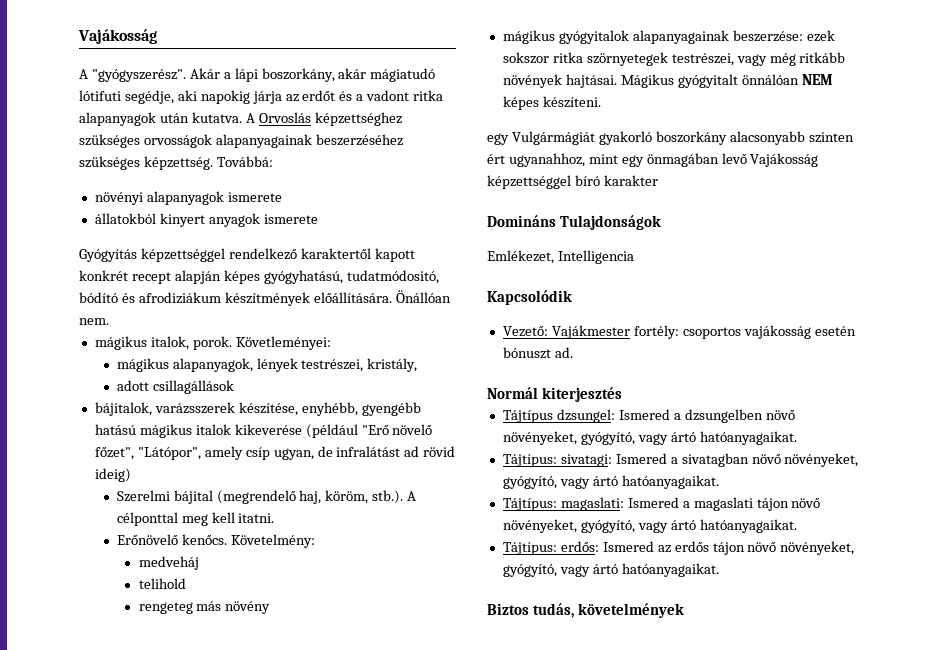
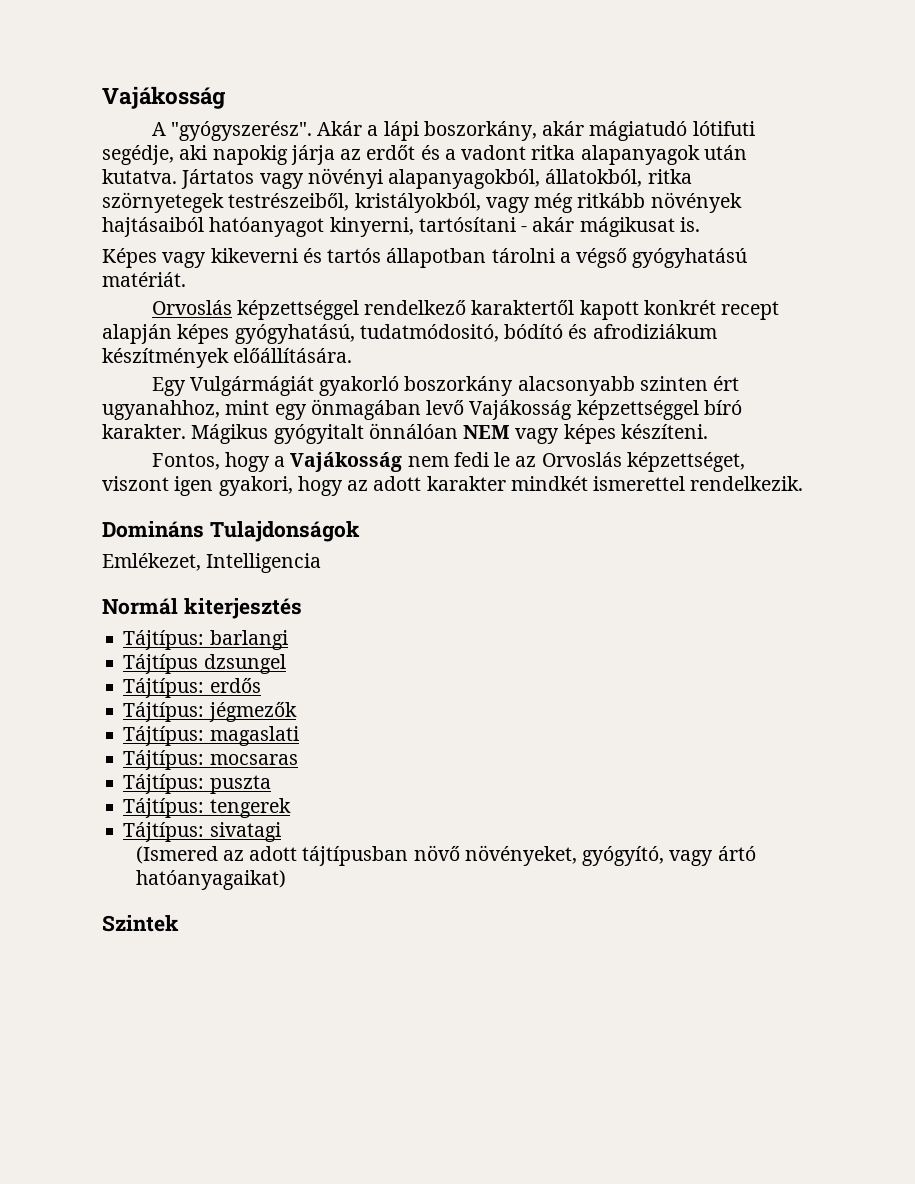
[245,112,402,126] [79,134,403,148] [79,156,273,170] [94,191,282,205] [94,213,318,227] [79,249,137,262] A Orvoslás képzettséghez szükséges orvosságok alapanyagainak beszerzéséhez szükséges képzettség. Továbbá: // növényi alapanyagok ismerete // állatokból kinyert anyagok ismerete // Gyógyítás -> [181,168,692,189] [102,192,742,213] [102,217,700,237] [102,248,748,268] [102,272,186,287] [151,300,232,315] Jártatos vagy növényi alapanyagokból, állatokból, ritka szörnyetegek testrészeiből, kristályokból, vagy még ritkább növények hajtásaiból hatóanyagot kinyerni, tartósítani - akár mágikusat is. // Képes vagy kikeverni és tartós állapotban tárolni a végső gyógyhatású matériát. // Orvoslás
[395,290,451,303] [79,318,109,325] [94,336,331,350] [116,358,418,372] [116,380,234,394] [94,402,421,416] [94,424,433,438] [94,446,456,460] [94,468,131,482] [116,490,417,504] [116,512,275,526] [116,534,315,548] [138,556,199,570] [138,578,186,589] [138,601,271,614] [502,30,835,44] [502,52,846,66] [502,74,833,88] [502,96,601,110] [487,133,509,145] Önállóan nem. // mágikus italok, porok. Követleményei: // mágikus alapanyagok, lények testrészei, kristály, // adott csillagállások // bájitalok, varázsszerek készítése, enyhébb, gyengébb hatású mágikus italok kikeverése (például "Erő növelő főzet", "Látópor", amely csíp ugyan, de infralátást ad rövid ideig) // Szerelmi bájital (megrendelő haj, köröm, stb.). A célponttal meg kell itatni. // Erőnövelő kenőcs. Követelmény: // medveháj // telihold // rengeteg más növény // mágikus gyógyitalok alapanyagainak beszerzése: ezek sokszor ritka szörnyetegek testrészei, vagy még ritkább növények hajtásai. Mágikus gyógyitalt önnálóan NEM képes készíteni. // egy -> [151,377,186,396] // Egy
[603,175,658,186] [487,215,662,230] [487,250,634,264] [487,290,572,305] [502,325,856,339] [502,347,573,359] karakter // Domináns Tulajdonságok // Emlékezet, Intelligencia // Kapcsolódik // Vezető: Vajákmester fortély: csoportos vajákosság esetén bónuszt ad. -> [102,423,708,444] [151,452,745,472] [102,476,804,496] [102,521,360,542] [102,553,322,573] karakter. Mágikus gyógyitalt önnálóan NEM vagy képes készíteni. // Fontos, hogy a Vajákosság nem fedi le az Orvoslás képzettséget, viszont igen gyakori, hogy az adott karakter mindkét ismerettel rendelkezik. // Domináns Tulajdonságok // Emlékezet, Intelligencia
(623, 394) none -> [123,630,288,650] // Tájtípus: barlangi
[556,409,795,423] [502,431,797,445] [502,453,859,467] [502,475,719,489] [502,497,821,511] [502,519,797,533] [502,541,855,555] [502,563,719,577] [487,603,685,618] dzsungel: Ismered a dzsungelben növő növényeket, gyógyító, vagy ártó hatóanyagaikat. // Tájtípus: sivatagi: Ismered a sivatagban növő növényeket, gyógyító, vagy ártó hatóanyagaikat. // Tájtípus: magaslati: Ismered a magaslati tájon növő növényeket, gyógyító, vagy ártó hatóanyagaikat. // Tájtípus: erdős: Ismered az erdős tájon növő növényeket, gyógyító, vagy ártó hatóanyagaikat. // Biztos tudás, követelmények -> [203,654,286,674] [123,678,261,698] [123,702,297,722] [123,726,299,746] [123,750,298,770] [123,774,271,794] [123,798,291,818] [123,822,281,842] [135,845,756,866] [135,870,286,890] [102,915,179,932] dzsungel // Tájtípus: erdős // Tájtípus: jégmezők // Tájtípus: magaslati // Tájtípus: mocsaras // Tájtípus: puszta // Tájtípus: tengerek // Tájtípus: sivatagi // (Ismered az adott tájtípusban növő növényeket, gyógyító, vagy ártó hatóanyagaikat) // Szintek

